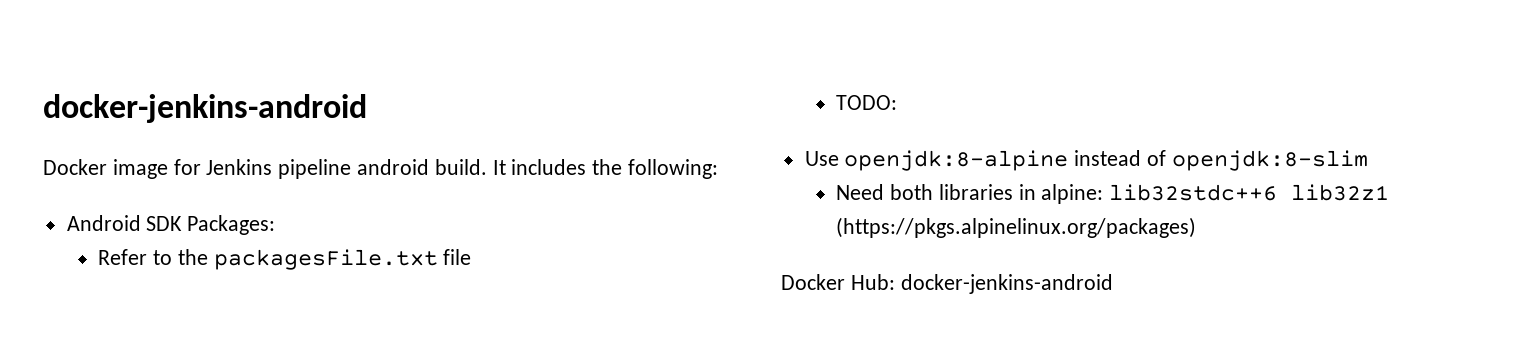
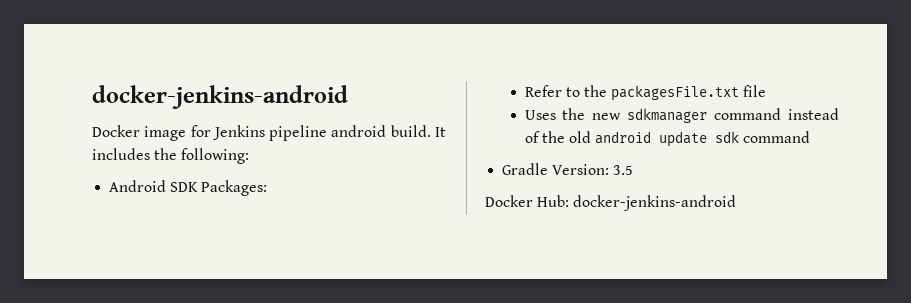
[836,95,898,110] [804,150,1368,171] [836,184,1390,204] [836,217,1197,238] TODO: // Use openjdk:8-alpine instead of openjdk:8-slim // Need both libraries in alpine: lib32stdc++6 lib32z1 (https://pkgs.alpinelinux.org/packages) -> [524,108,839,123] [524,131,811,147] [502,163,634,175] Uses the new sdkmanager command instead of the old android update sdk command // Gradle Version: 3.5

